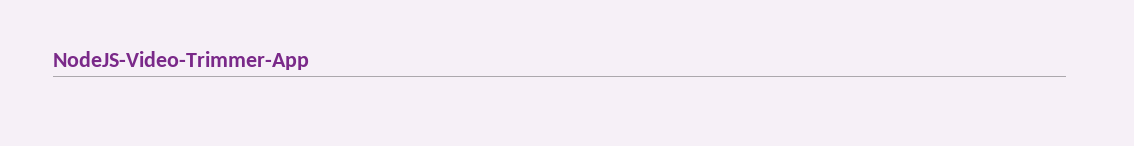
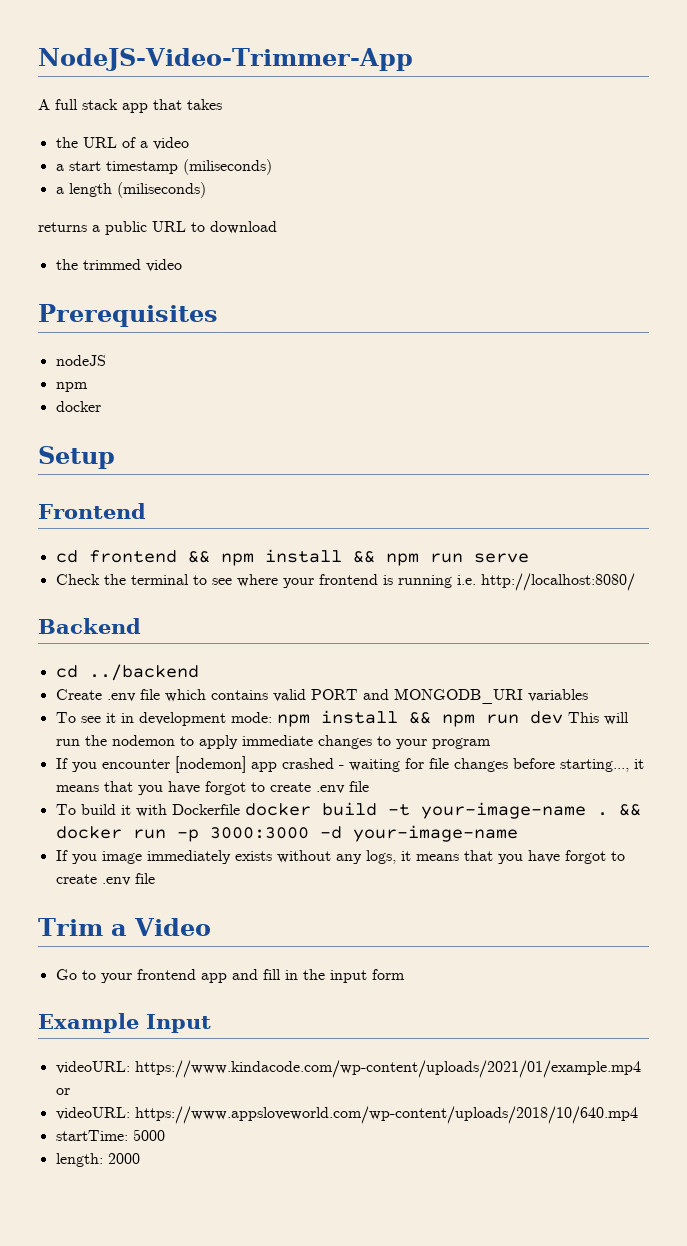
(309, 60) none -> [38,99,222,113] [55,137,189,150] [55,159,272,175] [55,182,206,198] [38,221,277,235] [55,259,182,272] [38,304,218,327] [55,355,106,366] [55,382,88,392] [55,401,101,412] [38,446,115,469] [38,503,146,519] [55,549,529,566] [55,573,635,591] [38,618,141,634] [55,664,199,681] [55,688,588,704] [55,710,629,727] [55,735,491,749] [55,756,644,773] [55,781,369,795] [55,802,641,819] [55,825,518,842] [55,850,625,864] [55,873,155,886] [38,918,211,936] [55,969,405,983] [38,1013,211,1033] [55,1060,641,1078] [55,1088,70,1095] [55,1106,638,1124] [55,1129,165,1141] [55,1153,140,1167] // A full stack app that takes // the URL of a video // a start timestamp (miliseconds) // a length (miliseconds) // returns a public URL to download // the trimmed video // Prerequisites // nodeJS // npm // docker // Setup // Frontend // cd frontend && npm install && npm run serve // Check the terminal to see where your frontend is running i.e. http://localhost:8080/ // Backend // cd ../backend // Create .env file which contains valid PORT and MONGODB_URI variables // To see it in development mode: npm install && npm run dev This will run the nodemon to apply immediate changes to your program // If you encounter [nodemon] app crashed - waiting for file changes before starting..., it means that you have forgot to create .env file // To build it with Dockerfile docker build -t your-image-name . && docker run -p 3000:3000 -d your-image-name // If you image immediately exists without any logs, it means that you have forgot to create .env file // Trim a Video // Go to your frontend app and fill in the input form // Example Input // videoURL: https://www.kindacode.com/wp-content/uploads/2021/01/example.mp4 or // videoURL: https://www.appsloveworld.com/wp-content/uploads/2018/10/640.mp4 // startTime: 5000 // length: 2000

